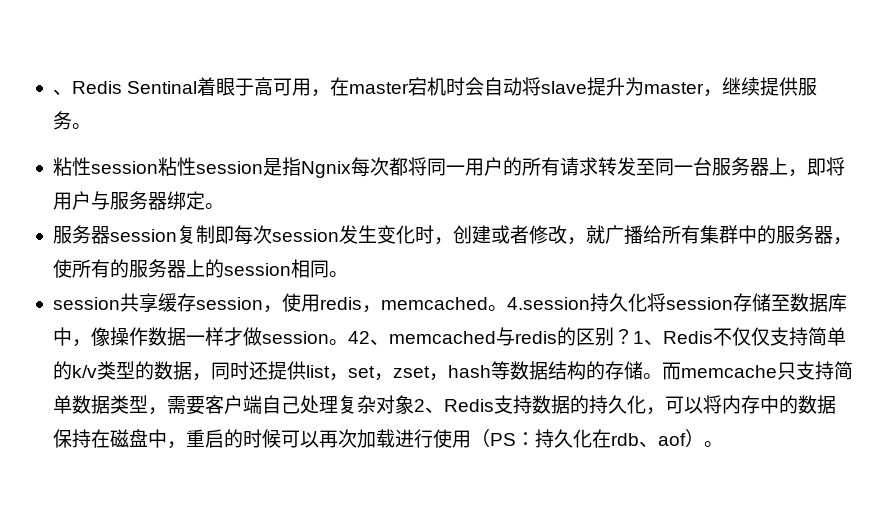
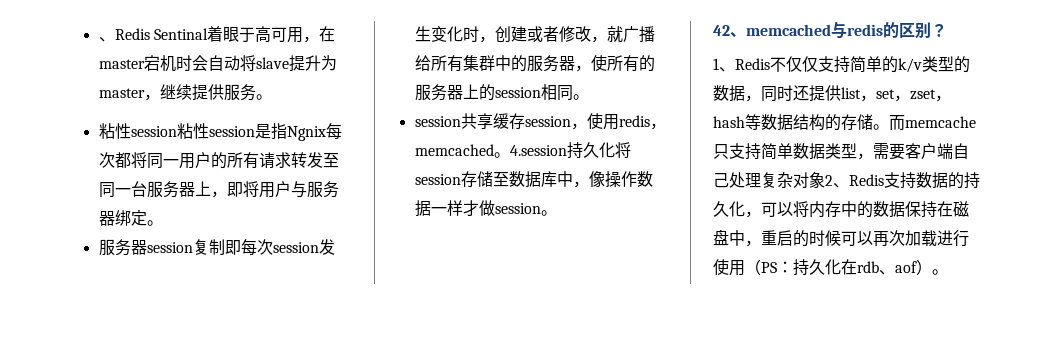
(348, 342) none -> (557, 213) //
(633, 336) none -> (947, 30) //

